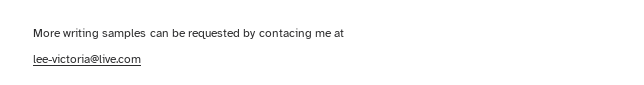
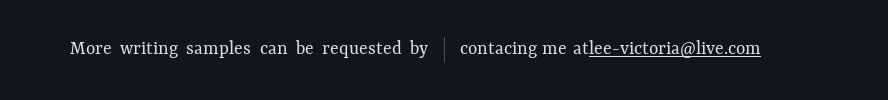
[334,29,345,37] [33,54,141,63] at // lee-victoria@live.com -> [572,40,761,58] atlee-victoria@live.com

